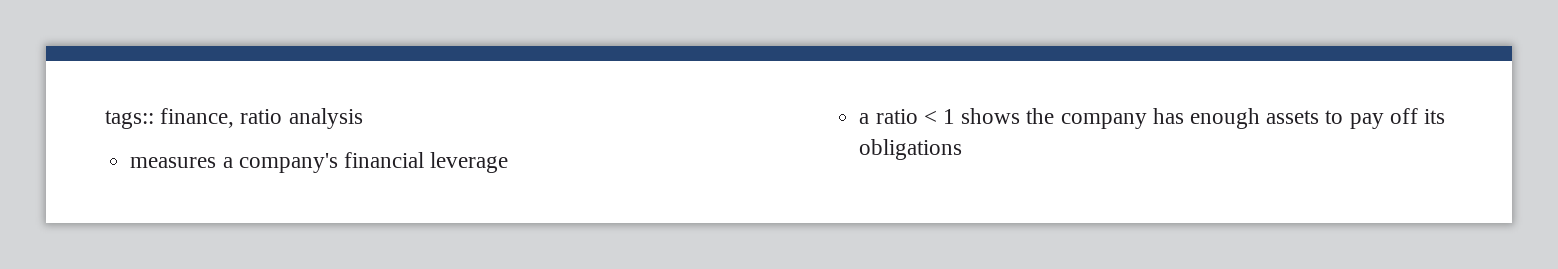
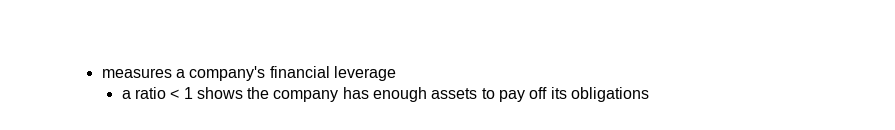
[105,108,363,129] tags:: finance, ratio analysis // -> (101, 73) none

